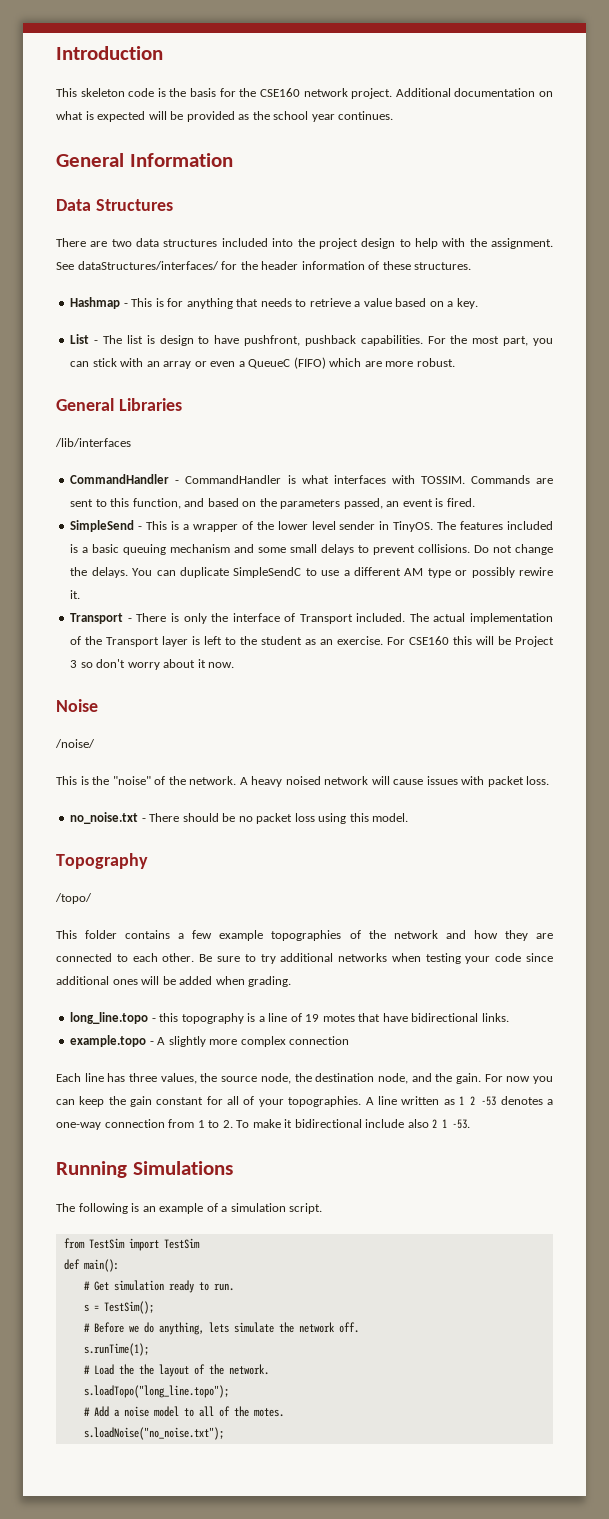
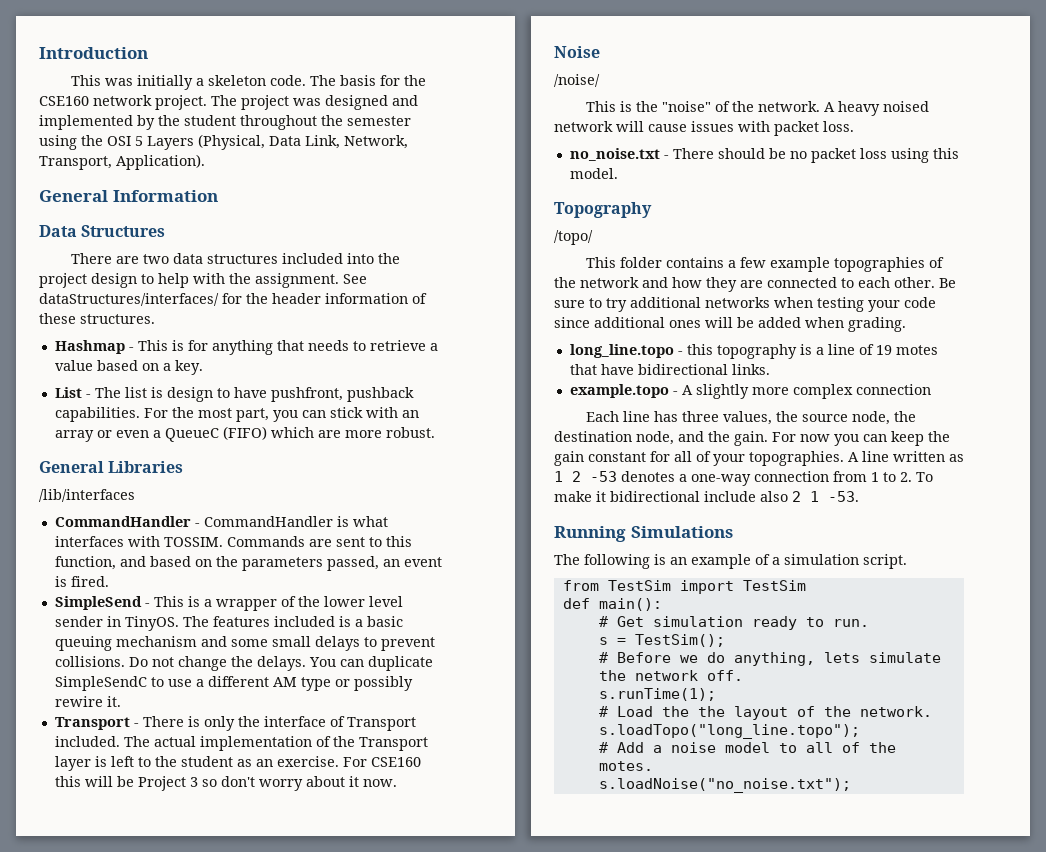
[80,88,187,97] skeleton code is the -> [105,75,337,90] was initially a skeleton code. The
[395,88,554,97] [56,111,394,122] Additional documentation on what is expected will be provided as the school year continues. -> [211,95,418,110] [39,115,411,130] [39,134,408,150] [39,154,205,170] The project was designed and implemented by the student throughout the semester using the OSI 5 Layers (Physical, Data Link, Network, Transport, Application).

